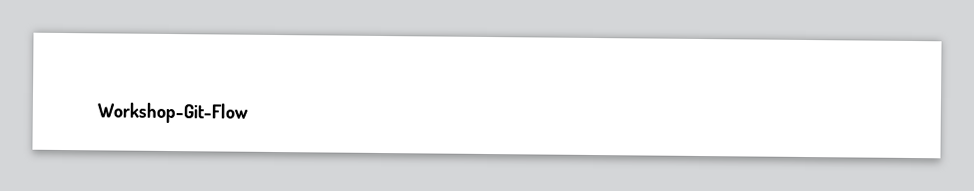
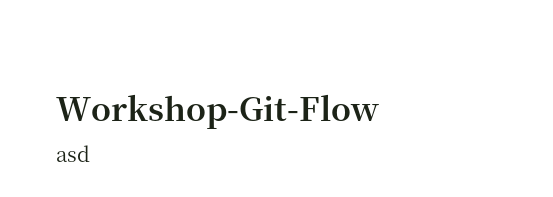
(248, 113) none -> [56,145,90,162] // asd

